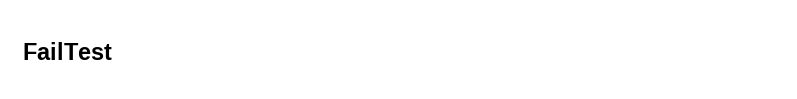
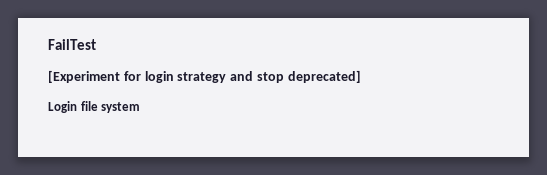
(112, 51) none -> [48,70,361,83] [48,101,141,113] // [Experiment for login strategy and stop deprecated] // Login file system

